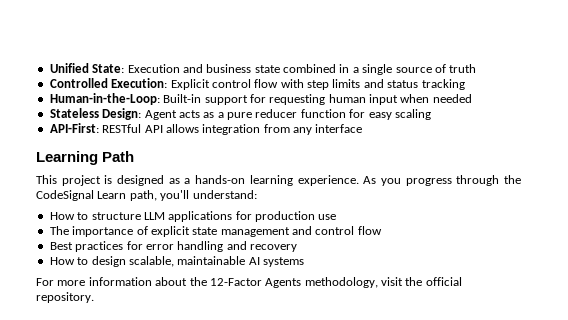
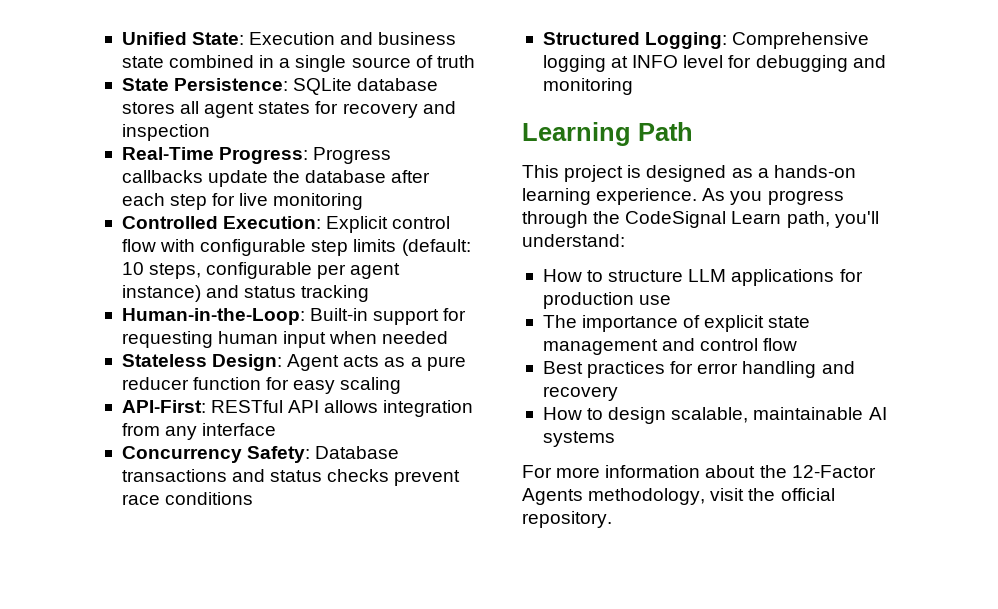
(477, 68) none -> [121,78,439,95] [121,101,456,118] [121,124,210,141] [121,147,392,164] [121,170,431,187] [121,193,364,210] // State Persistence: SQLite database stores all agent states for recovery and inspection // Real-Time Progress: Progress callbacks update the database after each step for live monitoring
(304, 83) none -> [200,239,307,256] configurable
(361, 83) none -> [401,239,471,256] [121,262,401,279] [121,285,201,302] (default: 10 steps, configurable per agent instance)
(363, 128) none -> [121,446,400,463] [121,469,461,486] [121,492,254,505] [542,32,870,49] [542,55,886,72] [542,78,633,95] // Concurrency Safety: Database transactions and status checks prevent race conditions // Structured Logging: Comprehensive logging at INFO level for debugging and monitoring

